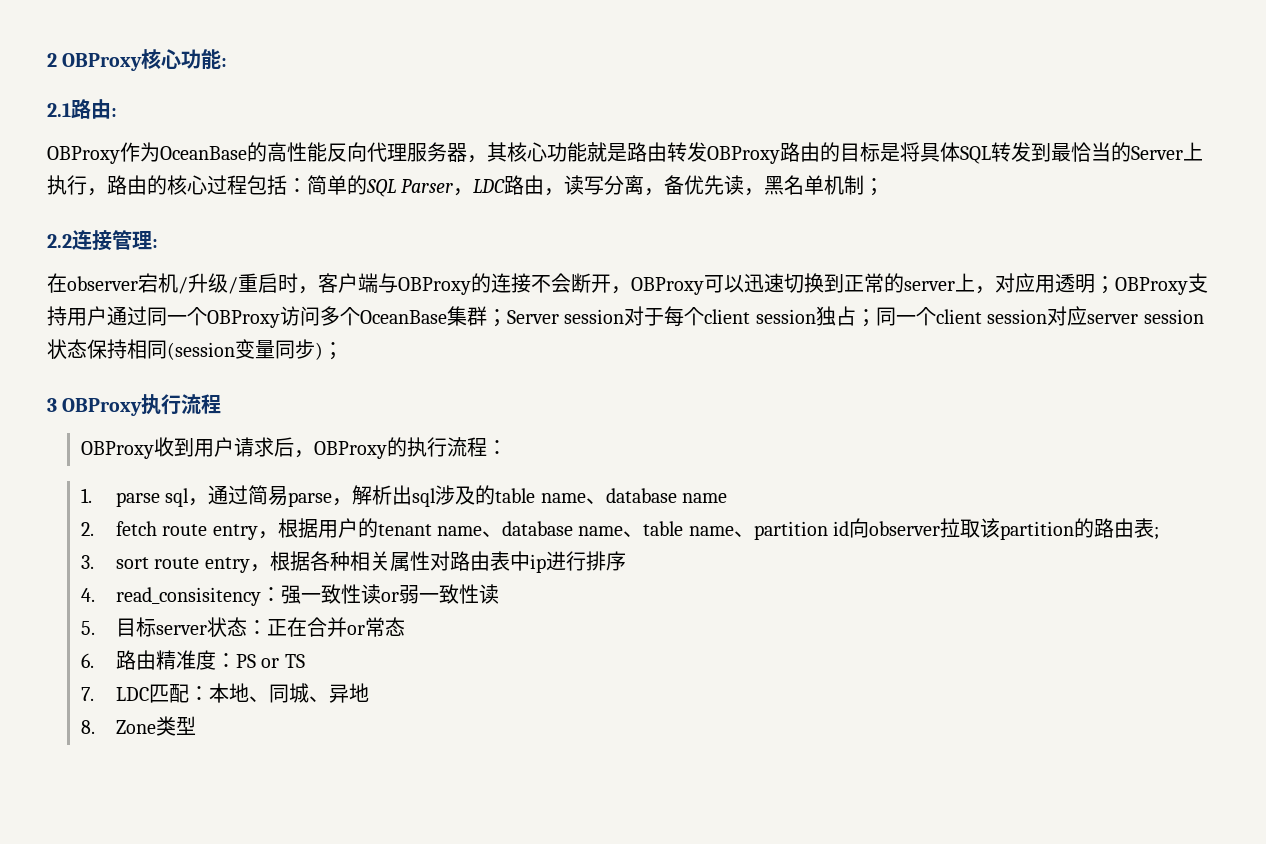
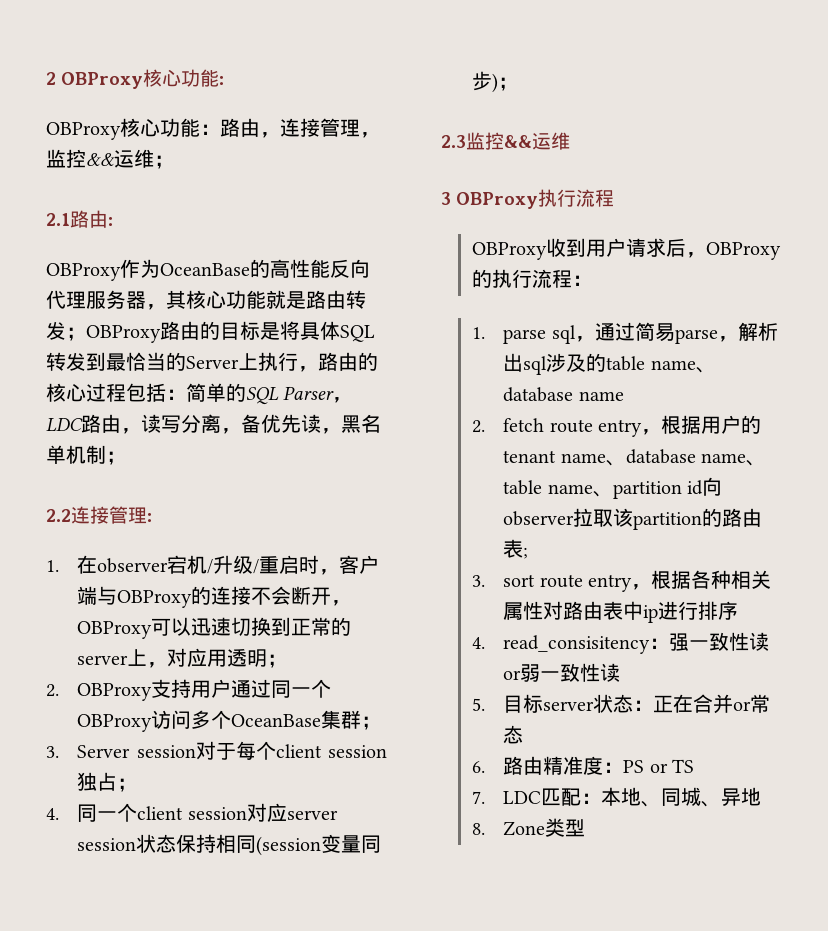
(228, 62) none -> [46,118,380,140] [46,149,174,169] // OBProxy核心功能：路由，连接管理，监控&&运维；
(707, 152) none -> [66,327,86,341] ；
(158, 243) none -> [46,560,59,572] 1.
(1115, 285) none -> [46,684,59,697] // 2.
(507, 318) none -> [46,746,59,758] // 3.
(876, 318) none -> [46,808,59,820] // 4.
(343, 351) none -> [441,132,570,150] // 2.3监控&&运维

